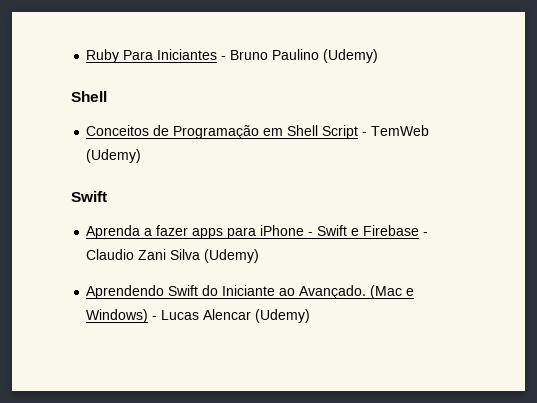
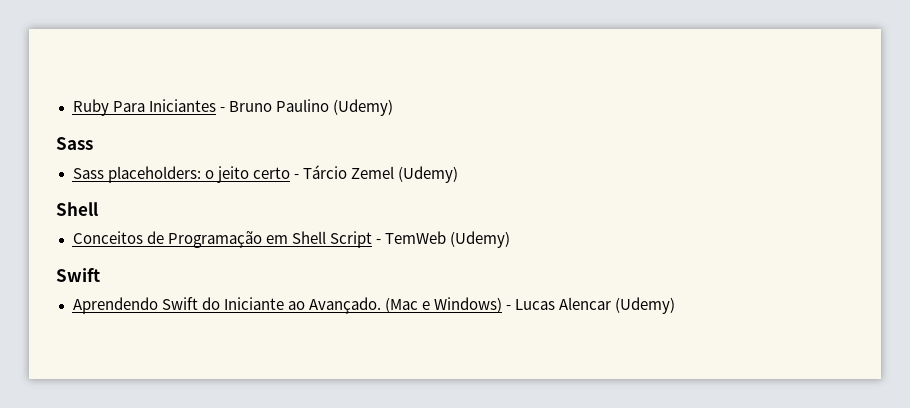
(379, 56) none -> [56,137,93,150] [72,165,458,183] // Sass // Sass placeholders: o jeito certo - Tárcio Zemel (Udemy)
[86,225,429,239] [86,249,260,263] // Aprenda a fazer apps para iPhone - Swift e Firebase - Claudio Zani Silva (Udemy) -> (100, 275) none

